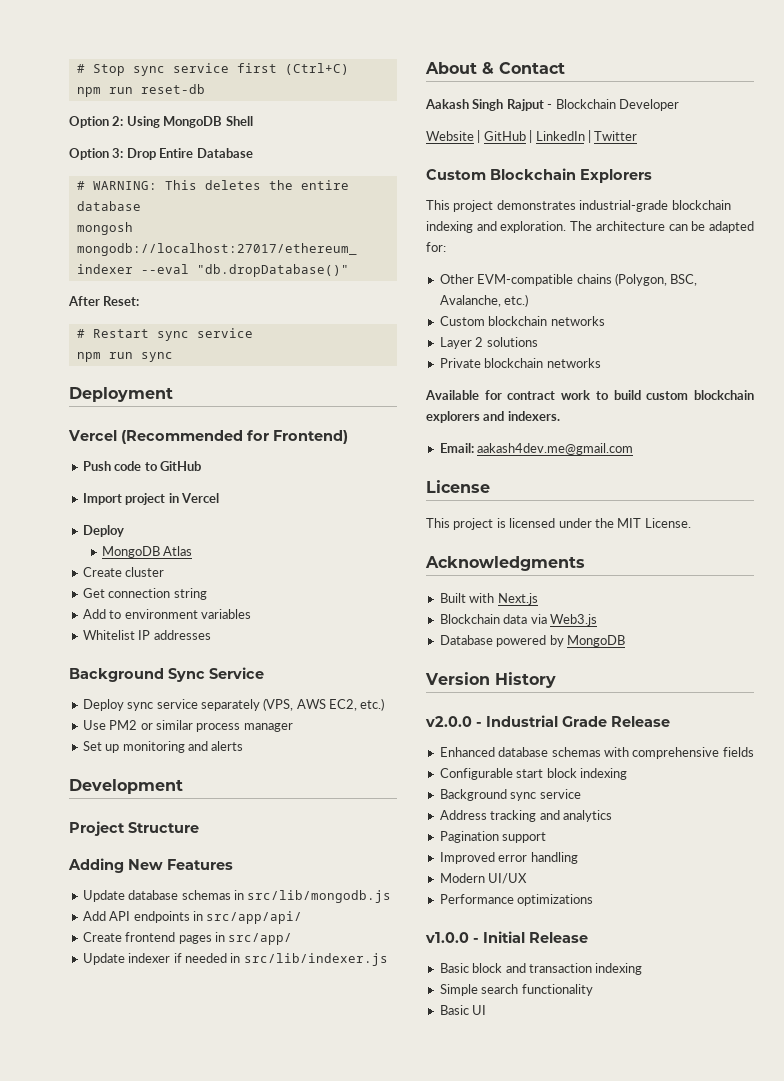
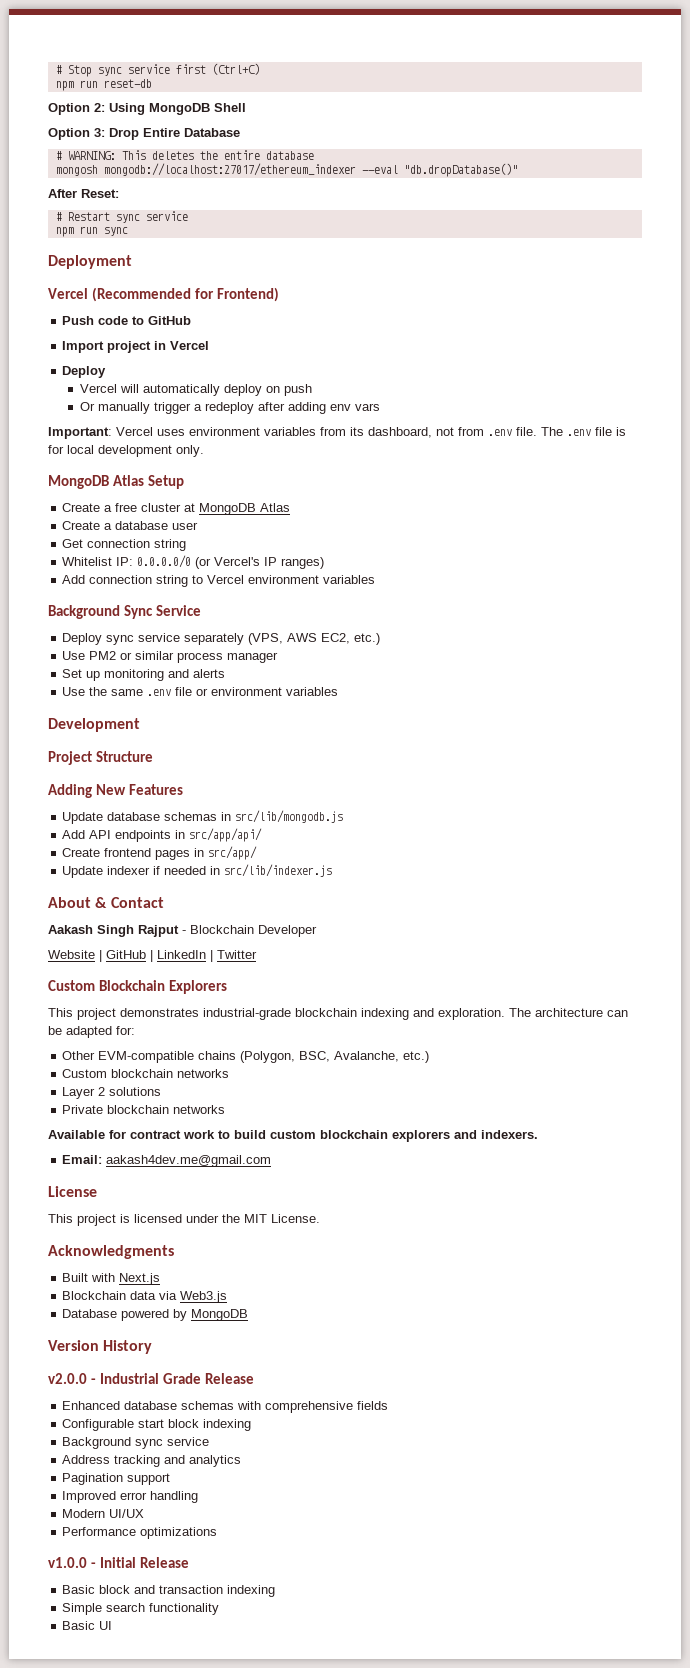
(124, 531) none -> [80,384,313,396] [80,402,381,414] [48,427,626,439] [48,445,204,457] [48,475,185,489] [62,503,196,512] Vercel will automatically deploy on push // Or manually trigger a redeploy after adding env vars // Important: Vercel uses environment variables from its dashboard, not from .env file. The .env file is for local development only. // MongoDB Atlas Setup // Create a free cluster at
[125,567,165,577] cluster -> [104,521,199,530] a database user
[82,609,251,619] [82,630,211,640] Add to environment variables // Whitelist IP addresses -> [62,555,325,569] [62,575,376,587] Whitelist IP: 0.0.0.0/0 (or Vercel's IP ranges) // Add connection string to Vercel environment variables
(244, 746) none -> [62,687,339,696] // Use the same .env file or environment variables

